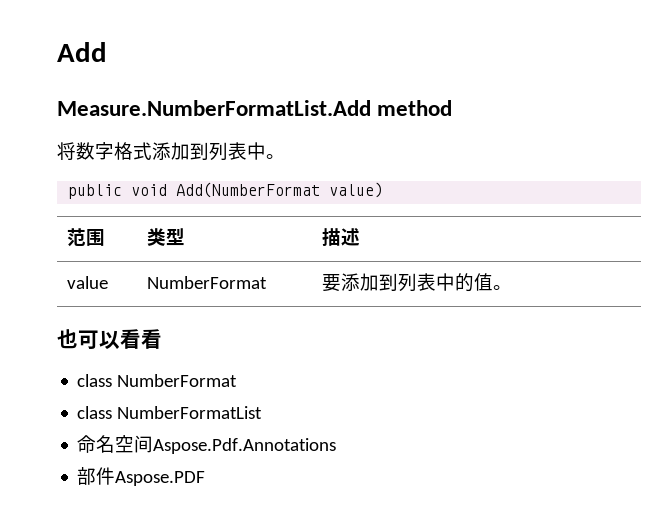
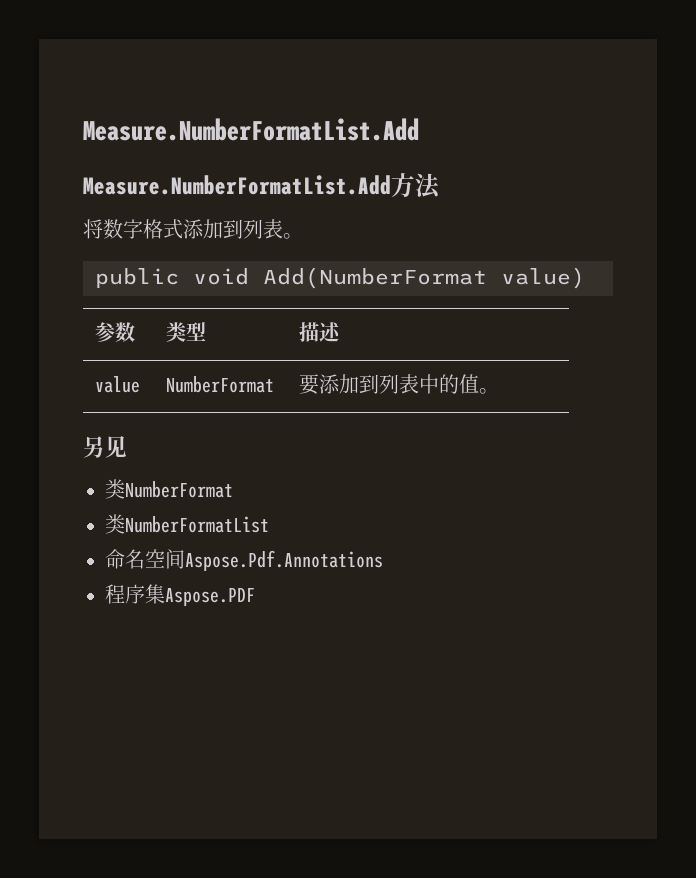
[57,42,107,62] [57,100,453,116] Add // Measure.NumberFormatList.Add method -> [83,118,419,141] [83,173,441,199] Measure.NumberFormatList.Add // Measure.NumberFormatList.Add方法
[247,142,266,160] 中 -> (283, 229) none
[66,228,105,247] 范围 -> [94,322,135,342] 参数
[57,329,162,349] [77,374,113,387] 也可以看看 // class -> [83,436,127,458] [105,479,125,499] 另见 // 类
[77,406,113,419] class -> [105,514,125,534] 类
[77,467,116,485] 部件 -> [105,584,165,604] 程序集

